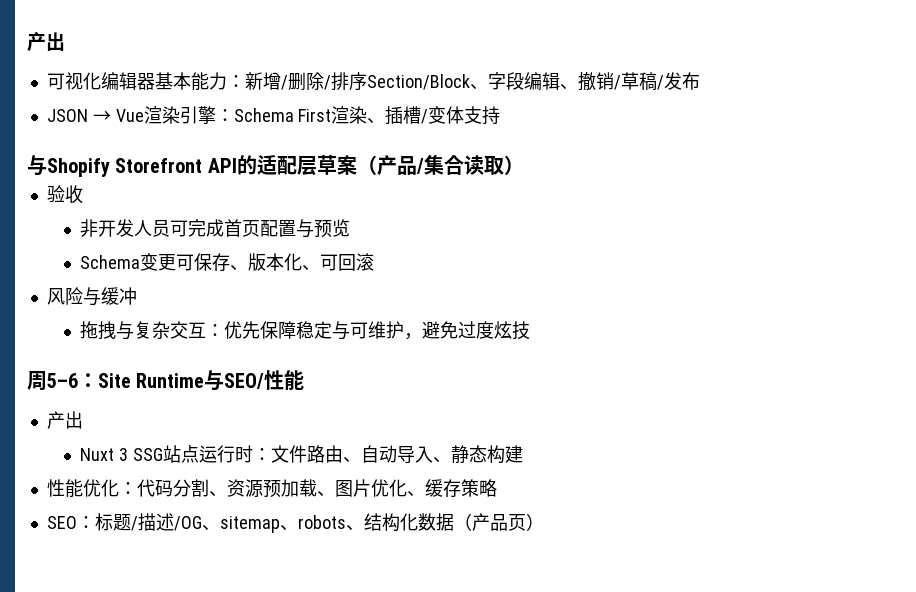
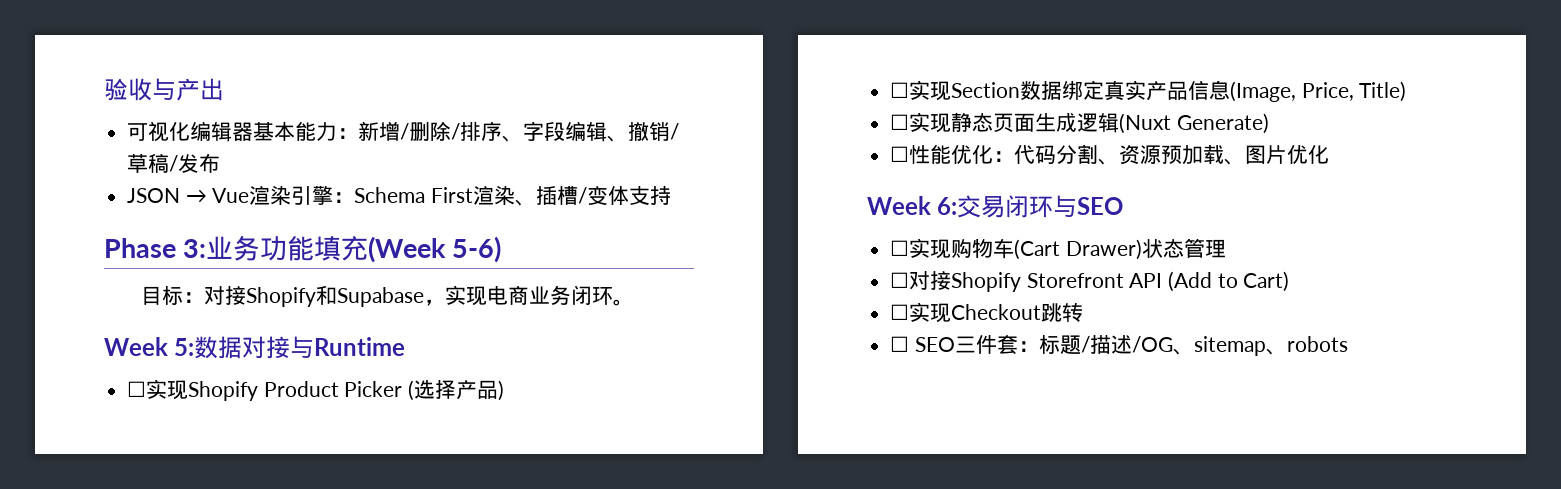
(27, 42) none -> [104,78,176,101] 验收与
[366,74,470,90] Section/Block -> (503, 131) none
[27,155,524,177] [46,185,83,204] [80,219,351,238] [80,253,375,271] [46,287,137,306] [80,321,531,340] [27,370,305,391] [46,411,83,429] [80,445,523,464] 与Shopify Storefront API的适配层草案（产品/集合读取） // 验收 // 非开发人员可完成首页配置与预览 // Schema变更可保存、版本化、可回滚 // 风险与缓冲 // 拖拽与复杂交互：优先保障稳定与可维护，避免过度炫技 // 周5–6：Site Runtime与SEO/性能 // 产出 // Nuxt 3 SSG站点运行时：文件路由、自动导入、静态构建 // -> [104,235,502,263] [141,285,635,307] [104,336,406,359] [127,379,505,401] [890,80,1407,102] [890,112,1269,134] [890,146,910,162] Phase 3:业务功能填充(Week 5-6) // 目标：对接Shopify和Supabase，实现电商业务闭环。 // Week 5:数据对接与Runtime // ☐实现Shopify Product Picker (选择产品) // ☐实现Section数据绑定真实产品信息(Image, Price, Title) // ☐实现静态页面生成逻辑(Nuxt Generate) // ☐
[406,479,497,497] [46,516,77,529] 、缓存策略 // SEO -> [867,195,1124,218] [890,238,1226,260] [890,271,1290,292] [890,302,1084,323] [890,334,1018,354] // Week 6:交易闭环与SEO // ☐实现购物车(Cart Drawer)状态管理 // ☐对接Shopify Storefront API (Add to Cart) // ☐实现Checkout跳转 // ☐ SEO三件套
[345,513,544,532] 、结构化数据（产品页） -> (1348, 344) none

